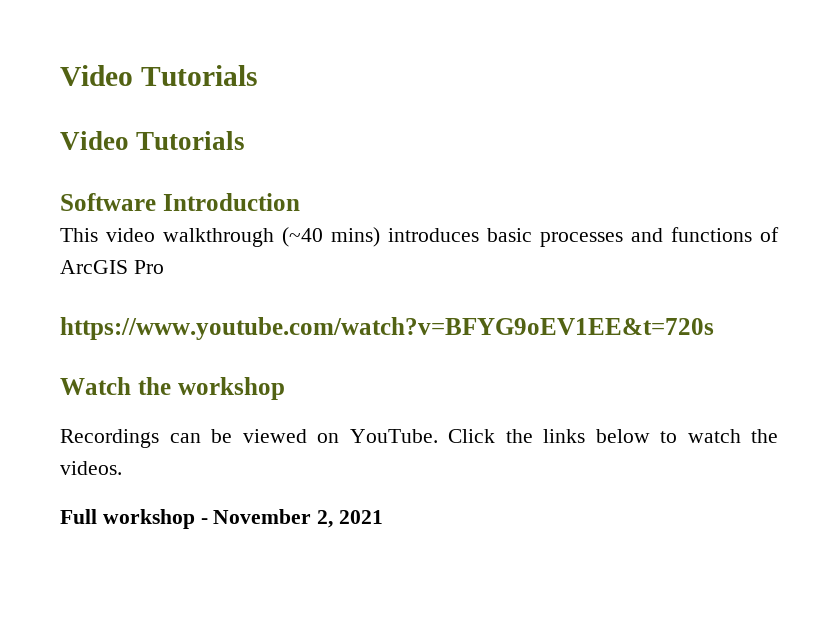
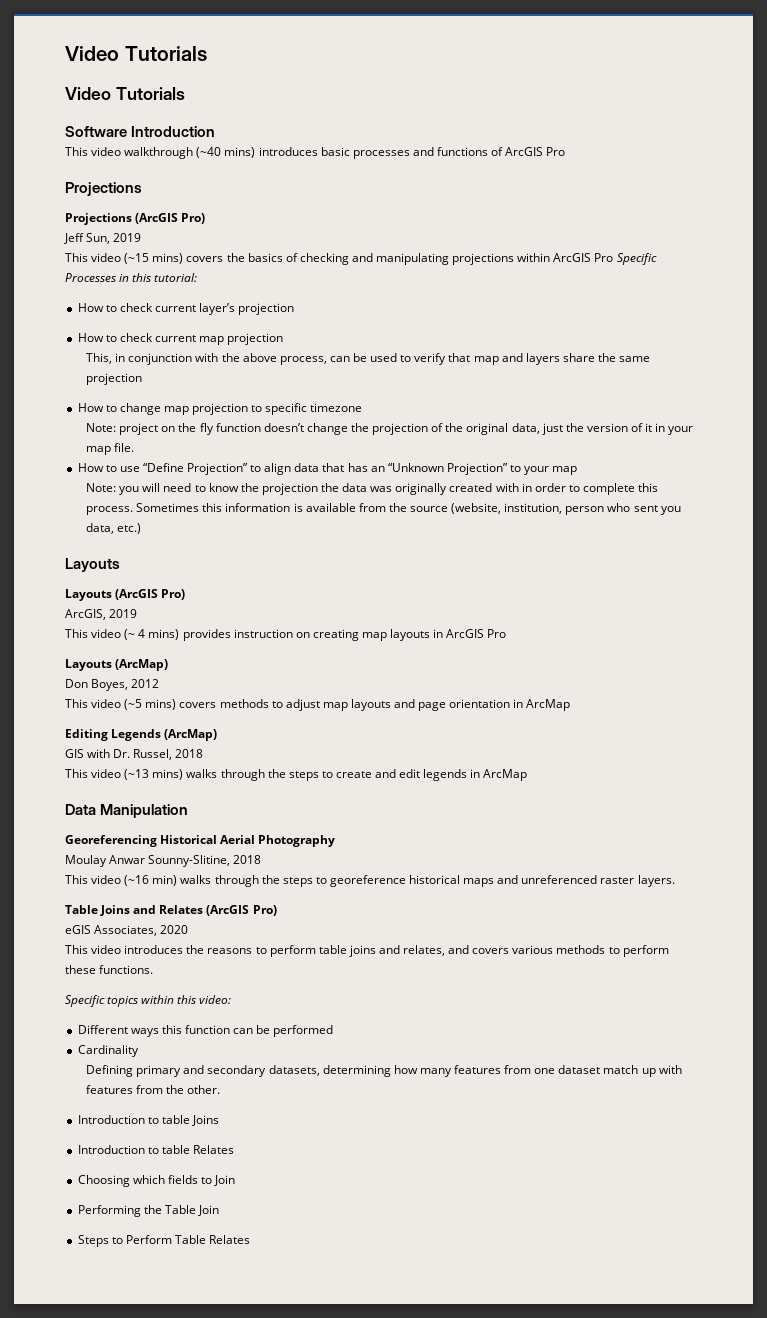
[60,317,714,340] [60,377,285,400] [60,429,778,448] [60,461,122,475] [60,509,384,529] https://www.youtube.com/watch?v=BFYG9oEV1EE&t=720s // Watch the workshop // Recordings can be viewed on YouTube. Click the links below to watch the videos. // Full workshop - November 2, 2021 -> [65,182,142,196] [65,213,206,225] [64,233,142,244] [65,253,657,265] [65,273,198,282] [77,303,295,315] [77,333,284,345] [86,353,651,365] [86,373,143,385] [77,403,363,415] [86,423,694,435] [86,443,135,455] [77,463,578,475] [86,483,659,495] [86,503,681,515] [86,523,142,534] [65,558,120,572] [65,589,186,601] [65,609,138,620] [65,629,507,641] [65,659,169,671] [65,679,160,691] [65,699,571,711] [65,729,218,741] [65,749,204,760] [65,769,528,781] [65,804,189,818] [65,835,336,847] [65,855,262,867] [65,875,675,887] [65,905,277,916] [65,925,189,936] [65,945,669,957] [65,965,154,974] [65,995,232,1007] [77,1025,334,1037] [77,1045,139,1057] [86,1065,682,1077] [86,1085,221,1094] [77,1115,219,1126] [77,1145,234,1154] [77,1175,236,1187] [77,1205,219,1217] [77,1235,251,1247] Projections // Projections (ArcGIS Pro) // Jeff Sun, 2019 // This video (~15 mins) covers the basics of checking and manipulating projections within ArcGIS Pro Specific Processes in this tutorial: // How to check current layer’s projection // How to check current map projection // This, in conjunction with the above process, can be used to verify that map and layers share the same projection // How to change map projection to specific timezone // Note: project on the fly function doesn’t change the projection of the original data, just the version of it in your map file. // How to use “Define Projection” to align data that has an “Unknown Projection” to your map // Note: you will need to know the projection the data was originally created with in order to complete this process. Sometimes this information is available from the source (website, institution, person who sent you data, etc.) // Layouts // Layouts (ArcGIS Pro) // ArcGIS, 2019 // This video (~ 4 mins) provides instruction on creating map layouts in ArcGIS Pro // Layouts (ArcMap) // Don Boyes, 2012 // This video (~5 mins) covers methods to adjust map layouts and page orientation in ArcMap // Editing Legends (ArcMap) // GIS with Dr. Russel, 2018 // This video (~13 mins) walks through the steps to create and edit legends in ArcMap // Data Manipulation // Georeferencing Historical Aerial Photography // Moulay Anwar Sounny-Slitine, 2018 // This video (~16 min) walks through the steps to georeference historical maps and unreferenced raster layers. // Table Joins and Relates (ArcGIS Pro) // eGIS Associates, 2020 // This video introduces the reasons to perform table joins and relates, and covers various methods to perform these functions. // Specific topics within this video: // Different ways this function can be performed // Cardinality // Defining primary and secondary datasets, determining how many features from one dataset match up with features from the other. // Introduction to table Joins // Introduction to table Relates // Choosing which fields to Join // Performing the Table Join // Steps to Perform Table Relates

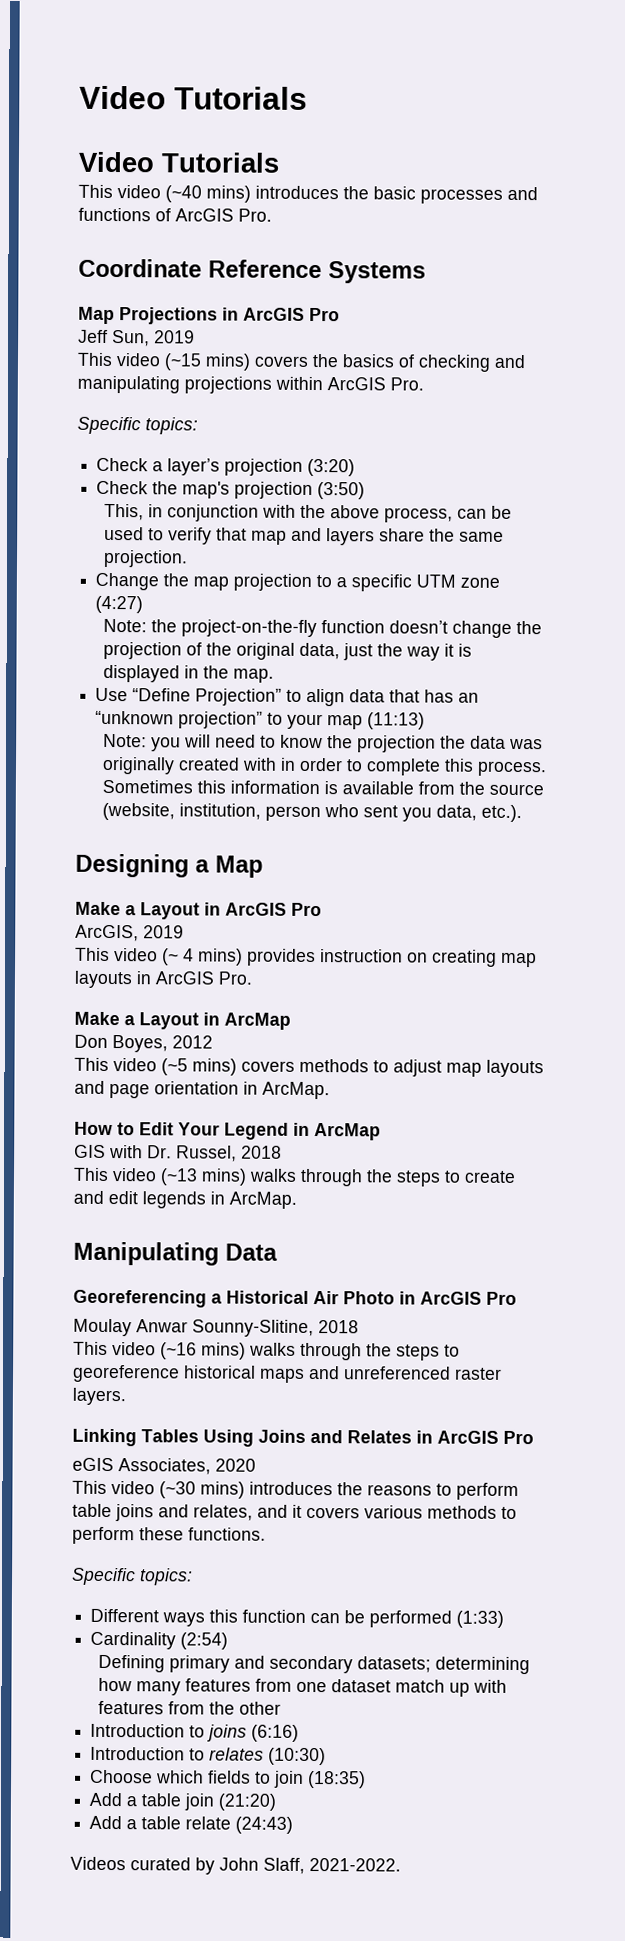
[65,126,216,137] [65,147,194,159] // Software Introduction // This video walkthrough -> [78,184,161,199] // This video
(318, 151) none -> [343,186,369,200] the
[546,147,566,156] [65,182,142,196] [65,213,206,225] Pro // Projections // Projections (ArcGIS Pro) -> [238,208,272,222] [78,258,426,284] [78,306,340,325] Pro. // Coordinate Reference Systems // Map Projections in ArcGIS Pro
[594,253,657,265] [65,273,198,282] [77,303,295,315] [77,333,284,345] Pro Specific Processes in this tutorial: // How to check current layer’s projection // How to check current map projection -> [390,377,424,391] [77,416,198,435] [96,457,356,477] [96,480,366,500] Pro. // Specific topics: // Check a layer’s projection (3:20) // Check the map's projection (3:50)
[86,373,143,385] [77,403,363,415] [86,423,214,435] projection // How to change map projection to specific timezone // Note: project on the fly -> [102,549,188,568] [95,572,501,592] [95,595,144,614] [102,618,317,638] projection. // Change the map projection to a specific UTM zone (4:27) // Note: the project-on-the-fly
[586,423,694,435] [86,443,135,455] [77,463,140,472] version of it in your map file. // How to use -> [405,643,472,661] [102,664,274,683] [95,687,129,702] way it is displayed in the map. // Use
[387,463,508,475] “Unknown Projection” -> [95,710,264,729] “unknown projection”
(578, 470) none -> [367,712,426,730] (11:13)
[117,523,142,534] [65,558,120,572] [65,589,186,601] etc.) // Layouts // Layouts (ArcGIS Pro) -> [480,804,522,823] [75,853,263,878] [75,901,322,920] etc.). // Designing a Map // Make a Layout in ArcGIS Pro
[487,629,507,638] [65,659,169,671] Pro // Layouts (ArcMap) -> [218,971,252,985] [74,1011,291,1030] Pro. // Make a Layout in ArcMap
[526,699,571,711] [65,729,218,741] ArcMap // Editing Legends (ArcMap) -> [262,1081,330,1100] [74,1121,381,1141] ArcMap. // How to Edit Your Legend in ArcMap
[483,769,528,781] ArcMap // -> [229,1191,297,1209] [73,1241,219,1266] ArcMap. // Manipulating
[100,804,189,818] Manipulation -> (278, 1252) none
[160,835,336,847] Historical Aerial Photography -> [211,1290,517,1306] a Historical Air Photo in ArcGIS Pro
[152,875,178,886] min) -> [201,1342,246,1360] mins)
[65,905,277,916] Table Joins and Relates (ArcGIS Pro) -> [72,1428,534,1447] Linking Tables Using Joins and Relates in ArcGIS Pro
(122, 949) none -> [159,1481,245,1499] (~30 mins)
(470, 949) none -> [292,1504,302,1518] it
[107,995,232,1007] topics within this video: -> [139,1568,193,1586] topics:
(334, 1031) none -> [456,1610,505,1628] (1:33)
(139, 1051) none -> [180,1632,229,1650] (2:54)
[268,1065,320,1076] datasets, -> [356,1656,431,1673] datasets;
[187,1085,221,1094] [77,1115,219,1126] [77,1145,234,1154] [77,1175,236,1187] [77,1205,219,1217] [77,1235,251,1247] other. // Introduction to table Joins // Introduction to table Relates // Choosing which fields to Join // Performing the Table Join // Steps to Perform Table Relates -> [238,1701,281,1715] [90,1723,300,1742] [90,1746,327,1766] [90,1769,367,1789] [89,1792,277,1811] [89,1815,294,1834] [70,1856,401,1875] other // Introduction to joins (6:16) // Introduction to relates (10:30) // Choose which fields to join (18:35) // Add a table join (21:20) // Add a table relate (24:43) // Videos curated by John Slaff, 2021-2022.

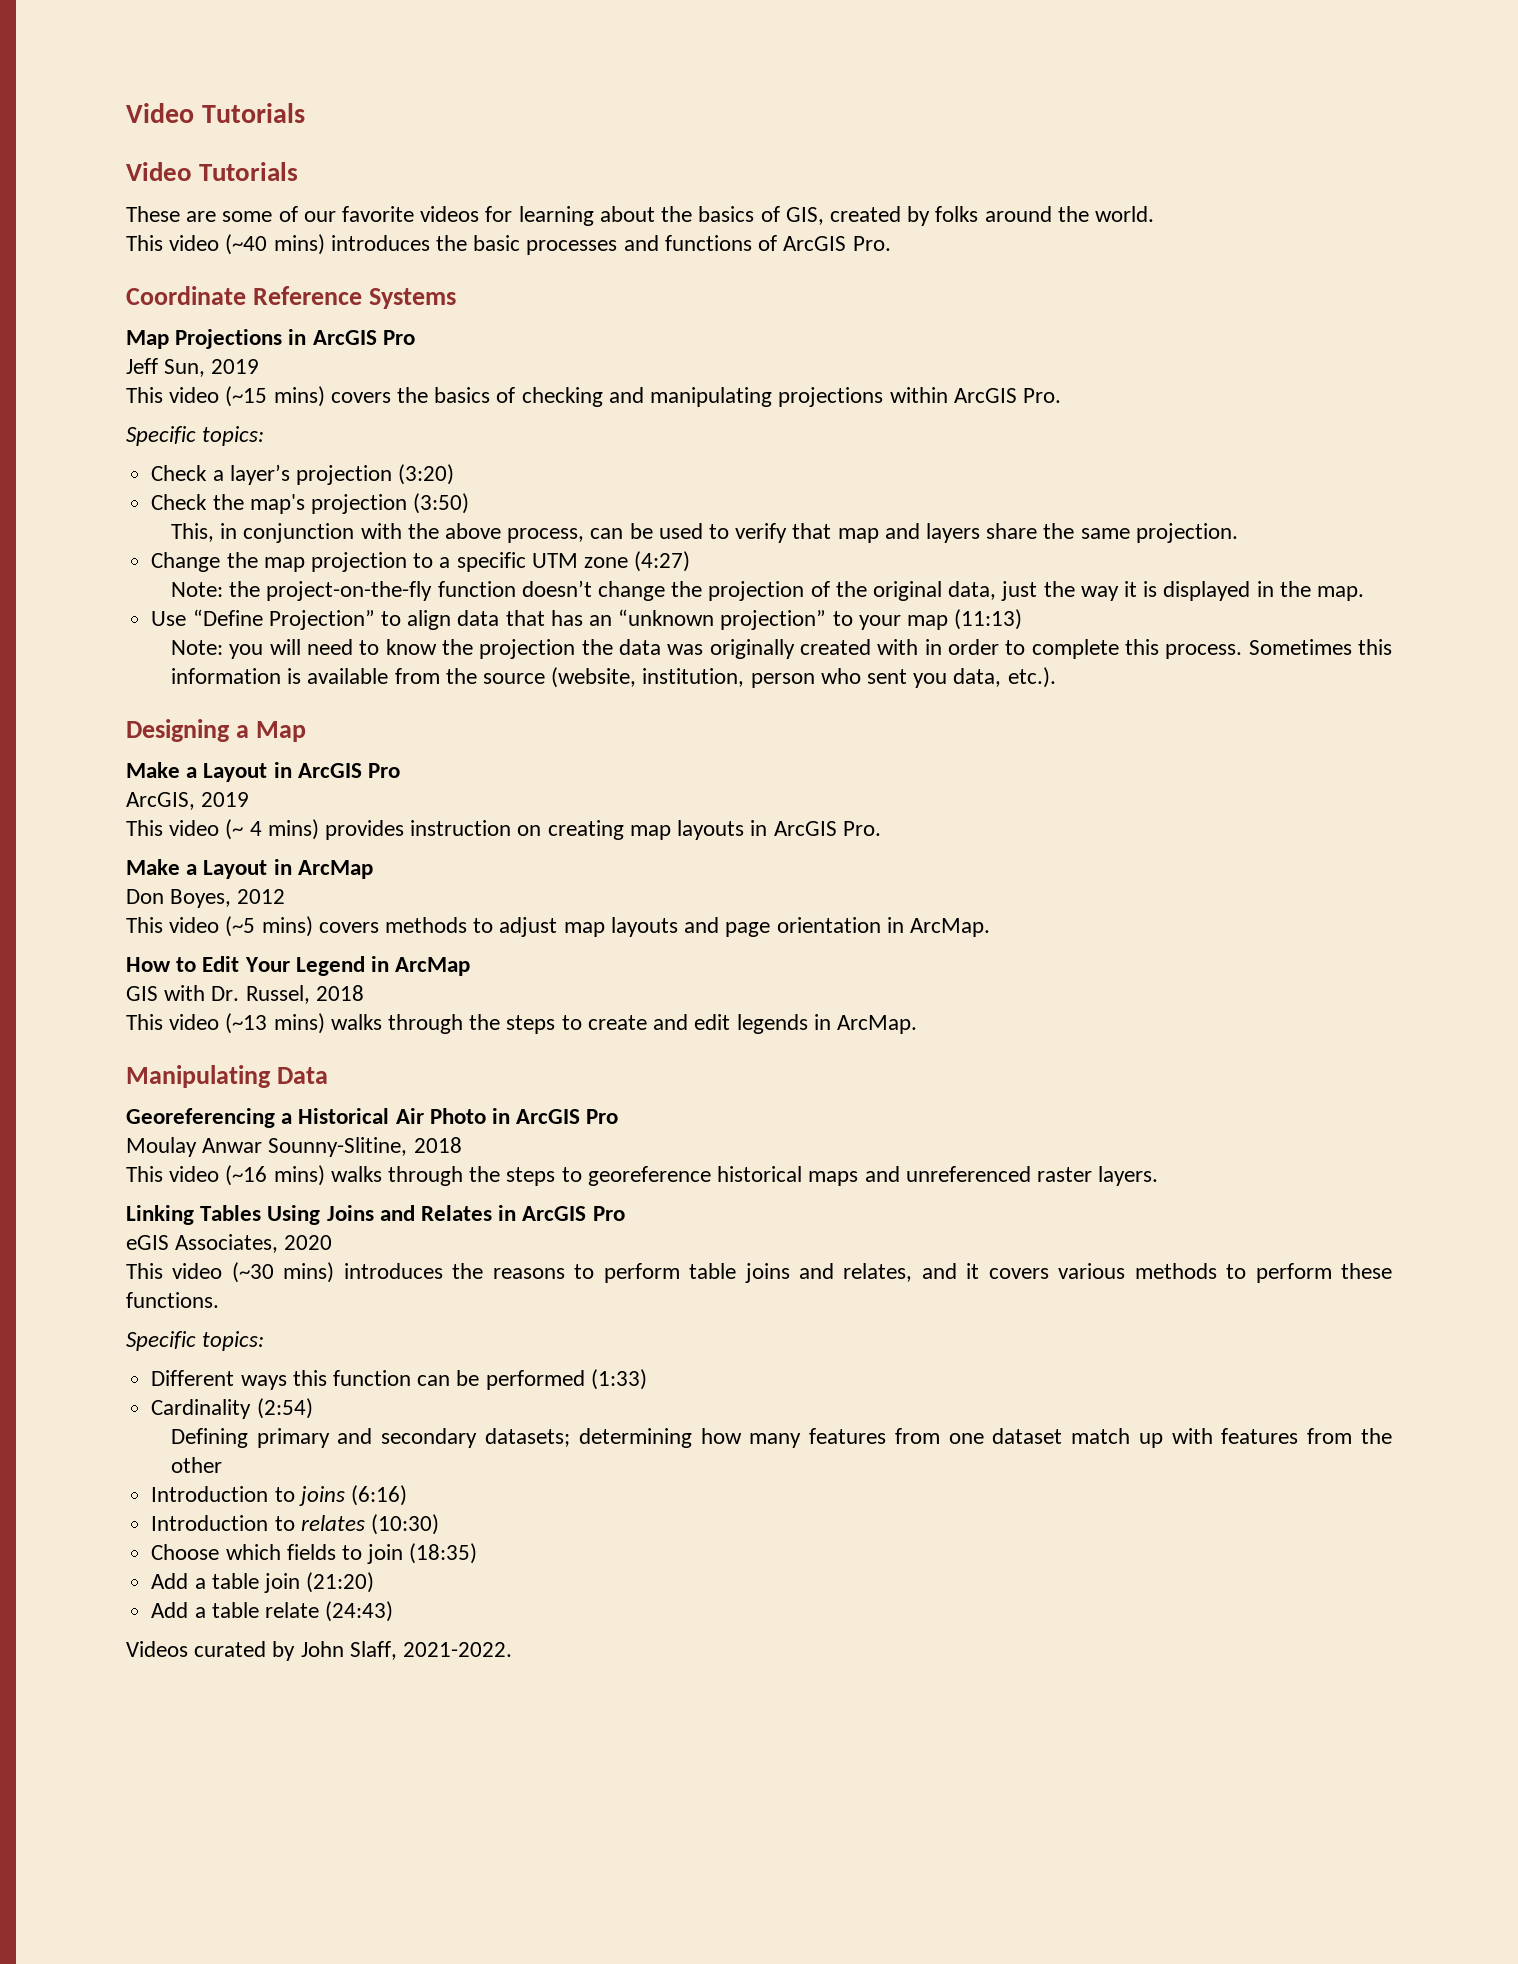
(279, 162) none -> [126,206,1154,226] // These are some of our favorite videos for learning about the basics of GIS, created by folks around the world.

